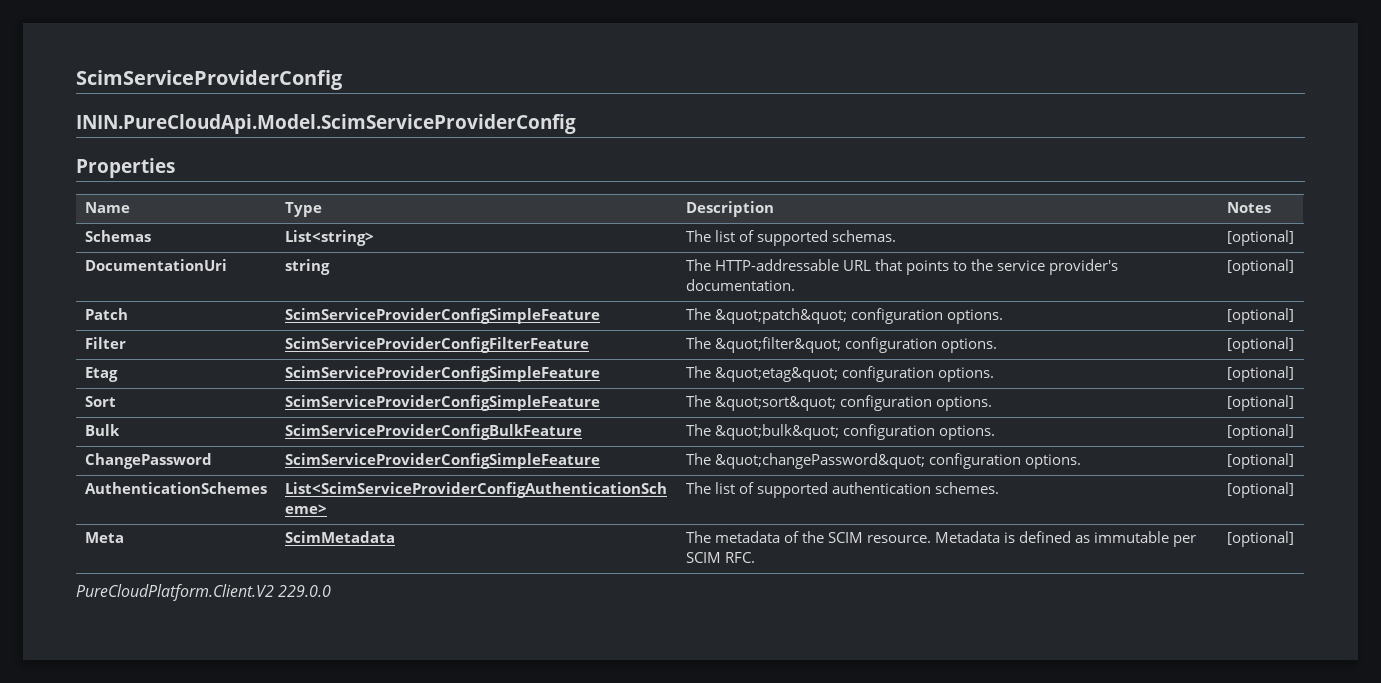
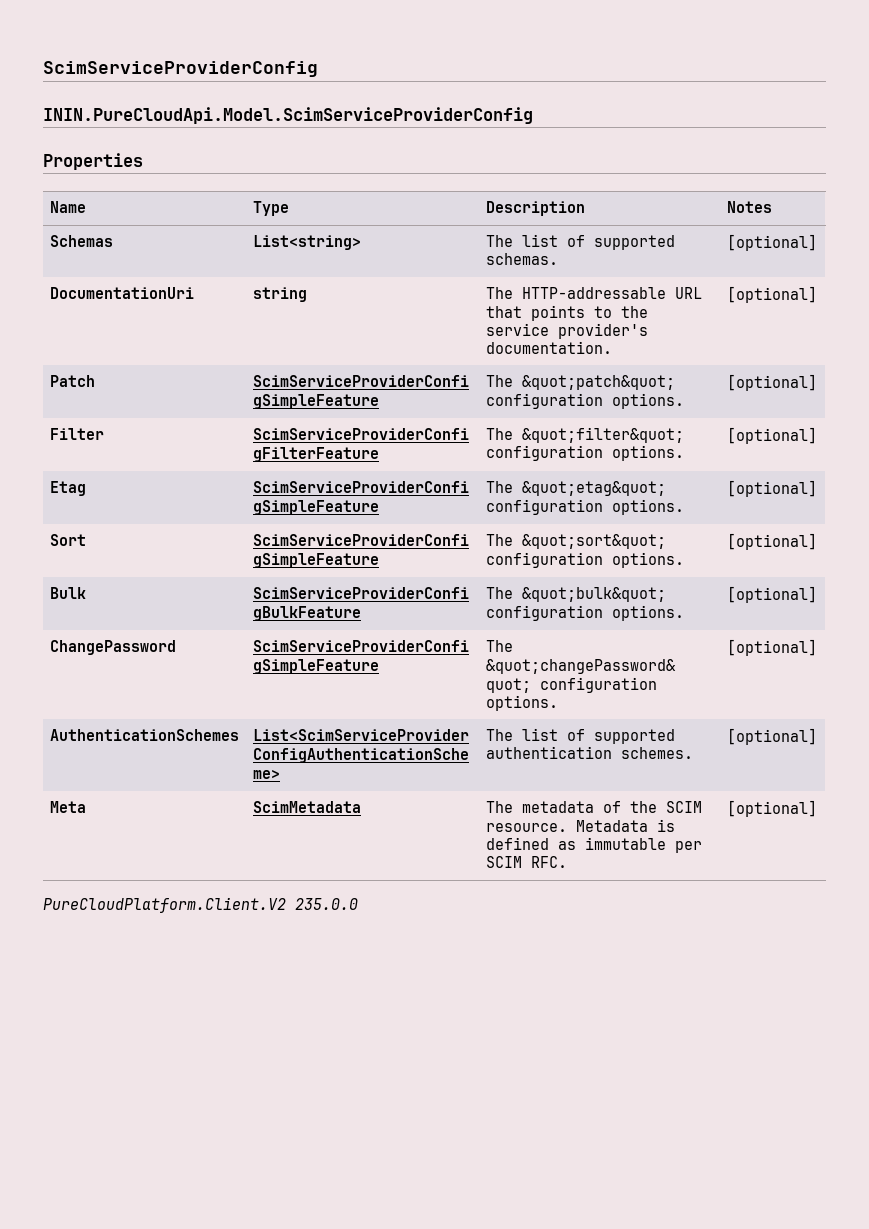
[278,585,332,597] 229.0.0 -> [295,898,358,910] 235.0.0

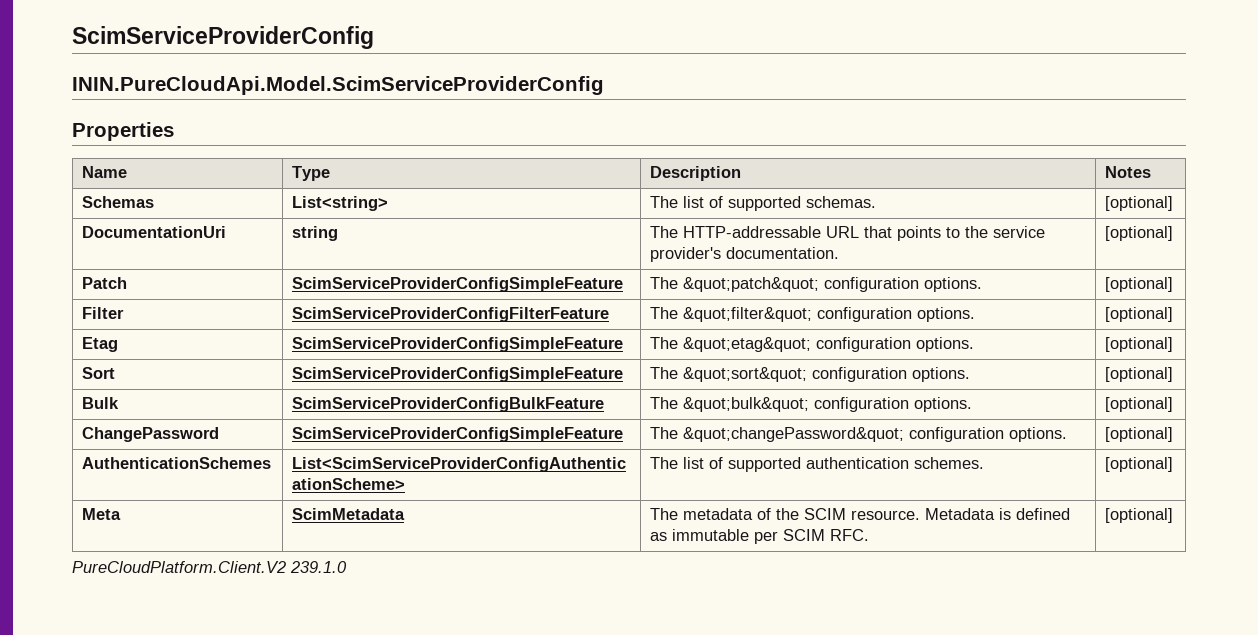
[295,898,358,910] 235.0.0 -> [290,561,347,573] 239.1.0

